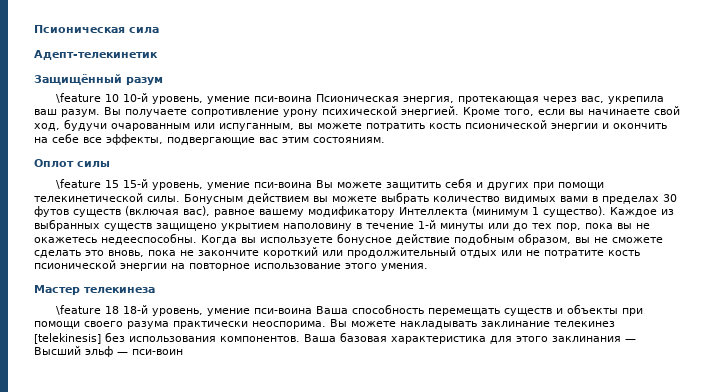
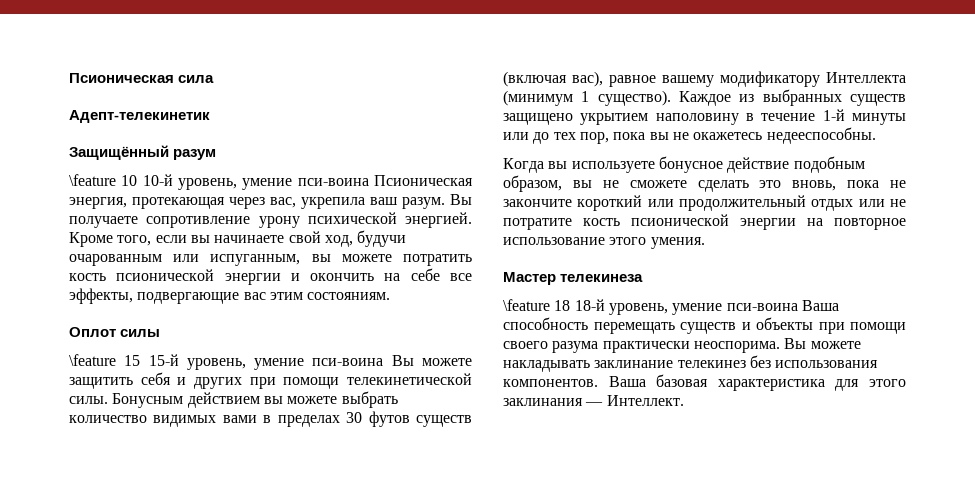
(197, 239) none -> (876, 135) //
[34,333,101,344] [telekinesis] -> (746, 364) none
[34,346,183,357] Высший эльф — пси-воин -> [606,395,684,406] Интеллект.

